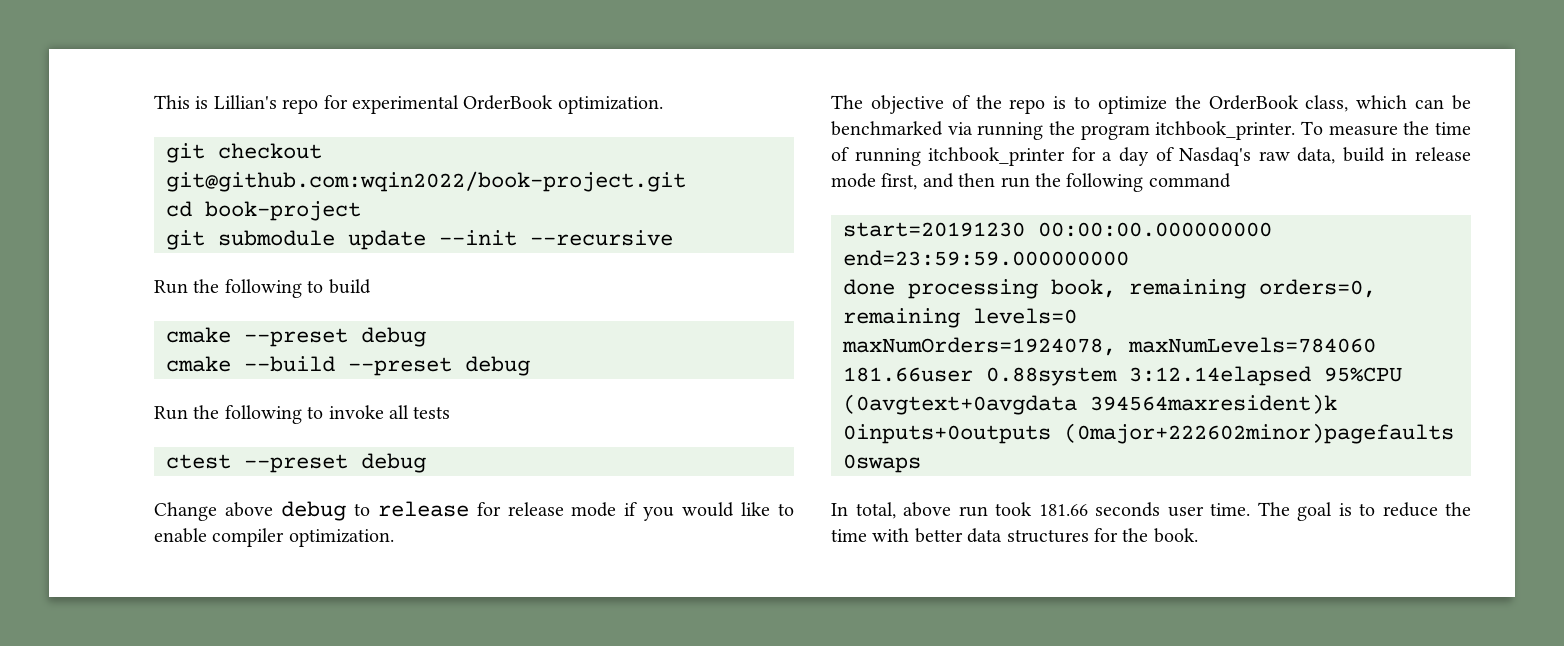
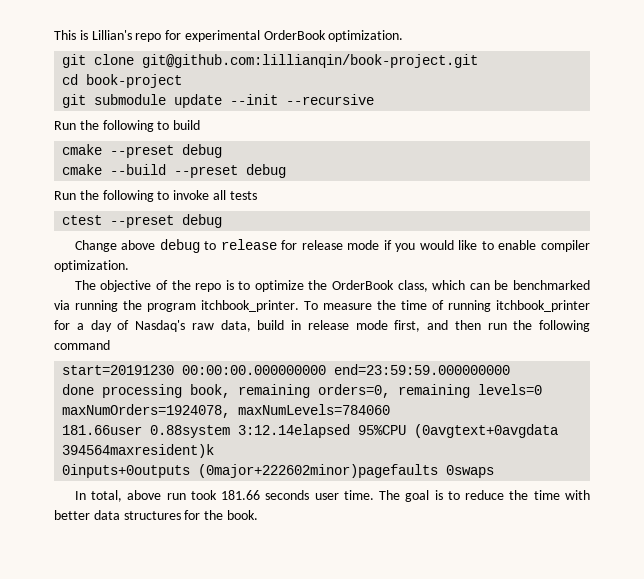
[218,143,322,159] [166,171,686,192] checkout git@github.com:wqin2022/book-project.git -> [94,54,479,68] clone git@github.com:lillianqin/book-project.git

